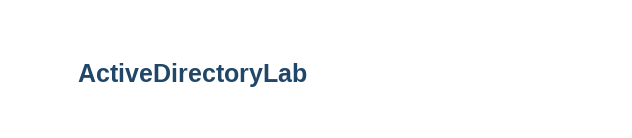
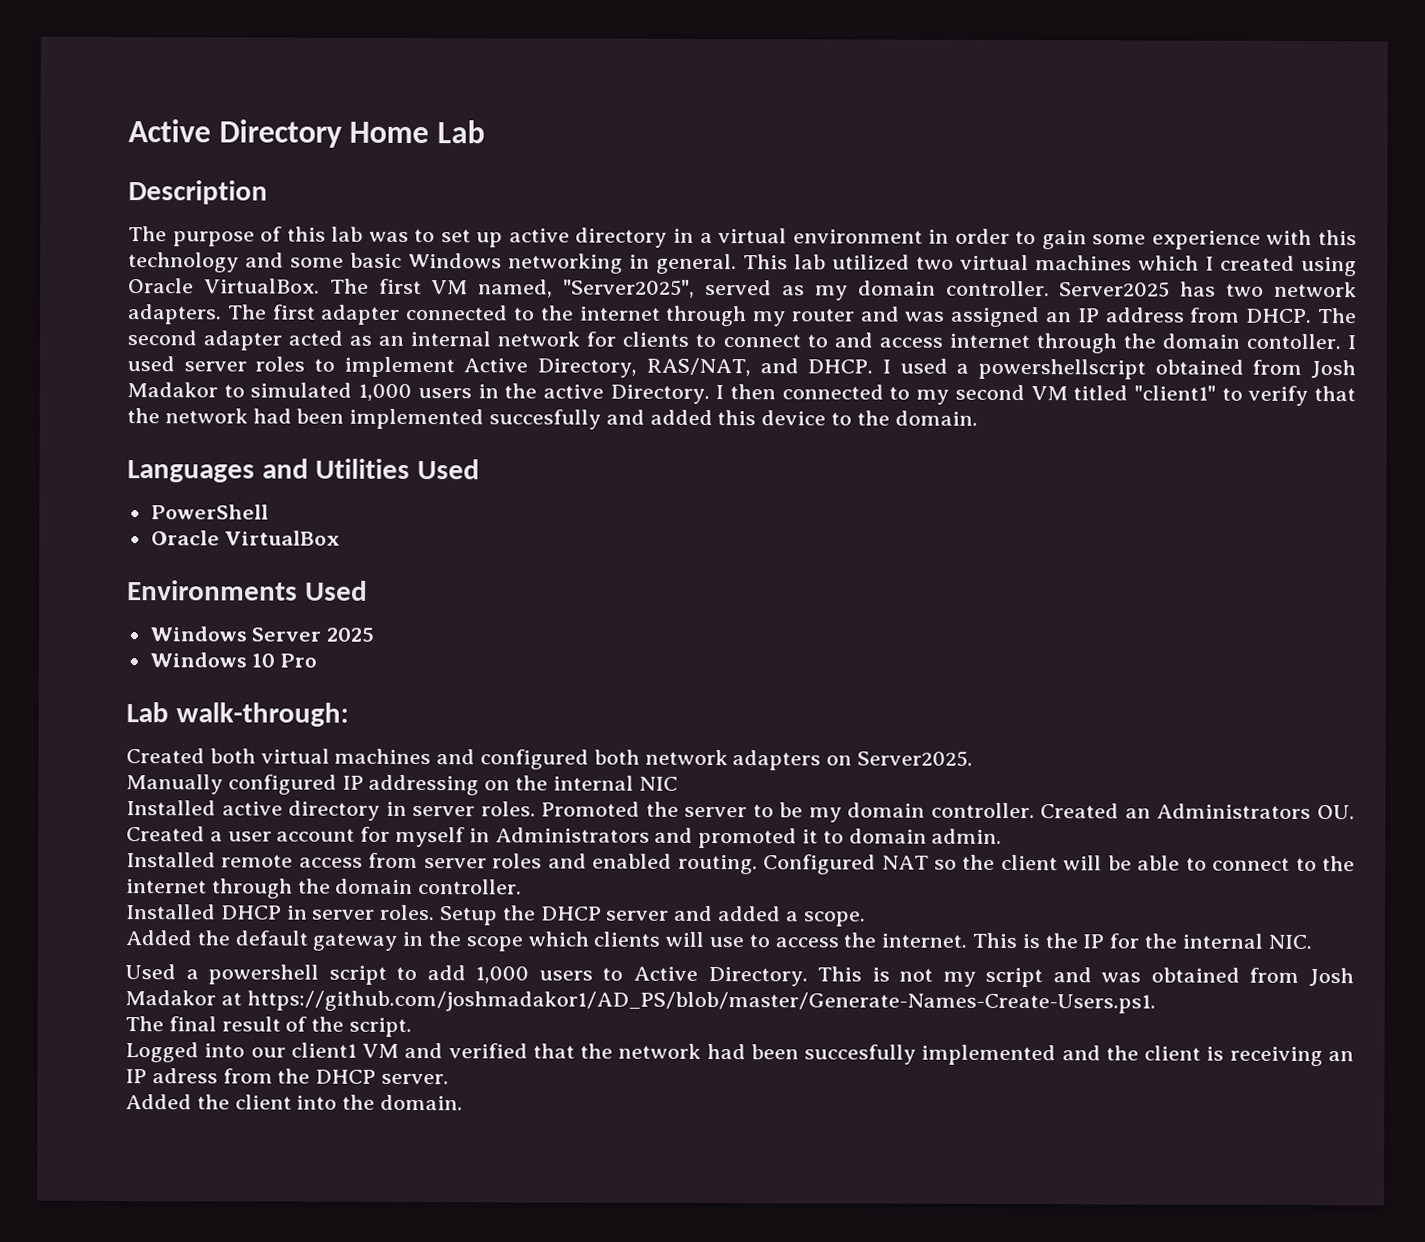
[78,63,307,87] ActiveDirectoryLab -> [128,119,485,148] [128,180,268,205] [128,226,1357,250] [128,252,1357,277] [128,278,1358,301] [127,304,1357,328] [127,330,1356,354] [127,356,1356,380] [127,382,1356,406] [127,408,978,430] [127,458,481,483] [150,504,269,520] [150,530,341,546] [127,580,368,601] [149,626,375,642] [149,652,318,668] [126,702,349,727] [126,748,974,771] [126,774,678,796] [126,800,1355,823] [126,826,1003,849] [126,852,1355,875] [126,878,523,899] [126,904,866,927] [125,930,1312,952] [125,964,1354,988] [125,990,1156,1014] [125,1016,413,1038] [125,1042,1355,1067] [125,1068,450,1085] [125,1094,464,1111] Active Directory Home Lab // Description // The purpose of this lab was to set up active directory in a virtual environment in order to gain some experience with this technology and some basic Windows networking in general. This lab utilized two virtual machines which I created using Oracle VirtualBox. The first VM named, "Server2025", served as my domain controller. Server2025 has two network adapters. The first adapter connected to the internet through my router and was assigned an IP address from DHCP. The second adapter acted as an internal network for clients to connect to and access internet through the domain contoller. I used server roles to implement Active Directory, RAS/NAT, and DHCP. I used a powershellscript obtained from Josh Madakor to simulated 1,000 users in the active Directory. I then connected to my second VM titled "client1" to verify that the network had been implemented succesfully and added this device to the domain. // Languages and Utilities Used // PowerShell // Oracle VirtualBox // Environments Used // Windows Server 2025 // Windows 10 Pro // Lab walk-through: // Created both virtual machines and configured both network adapters on Server2025. // Manually configured IP addressing on the internal NIC // Installed active directory in server roles. Promoted the server to be my domain controller. Created an Administrators OU. Created a user account for myself in Administrators and promoted it to domain admin. // Installed remote access from server roles and enabled routing. Configured NAT so the client will be able to connect to the internet through the domain controller. // Installed DHCP in server roles. Setup the DHCP server and added a scope. // Added the default gateway in the scope which clients will use to access the internet. This is the IP for the internal NIC. // Used a powershell script to add 1,000 users to Active Directory. This is not my script and was obtained from Josh Madakor at https://github.com/joshmadakor1/AD_PS/blob/master/Generate-Names-Create-Users.ps1. // The final result of the script. // Logged into our client1 VM and verified that the network had been succesfully implemented and the client is receiving an IP adress from the DHCP server. // Added the client into the domain.

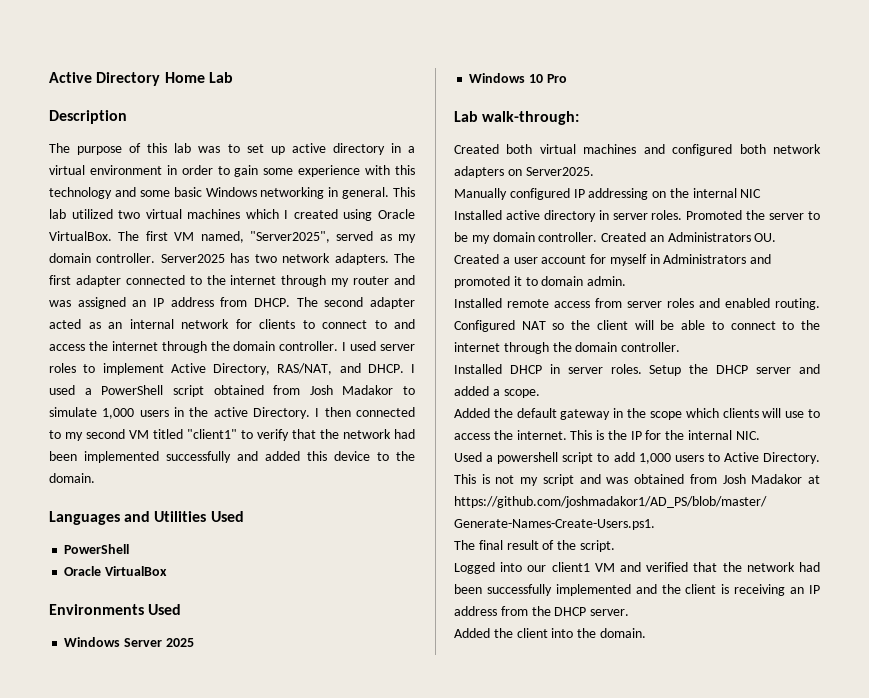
[948,333,1341,354] internet through the domain contoller. -> [88,341,339,353] the internet through the domain controller.
[977,358,1146,380] powershellscript -> [101,385,204,397] PowerShell script
[250,382,353,398] simulated -> [49,407,97,417] simulate
[489,409,602,430] succesfully -> [166,451,231,463] successfully
[804,1044,917,1065] succesfully -> [486,584,552,596] successfully
[151,1068,218,1084] adress -> [454,606,497,616] address

